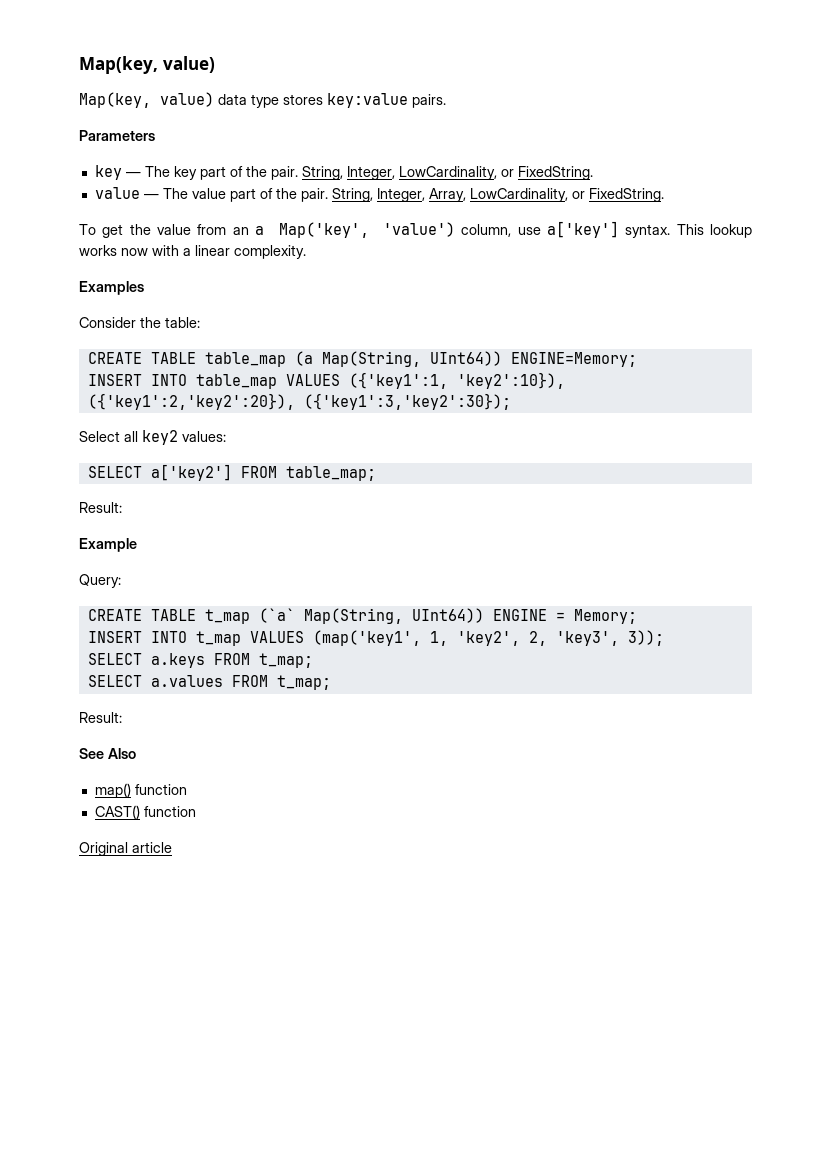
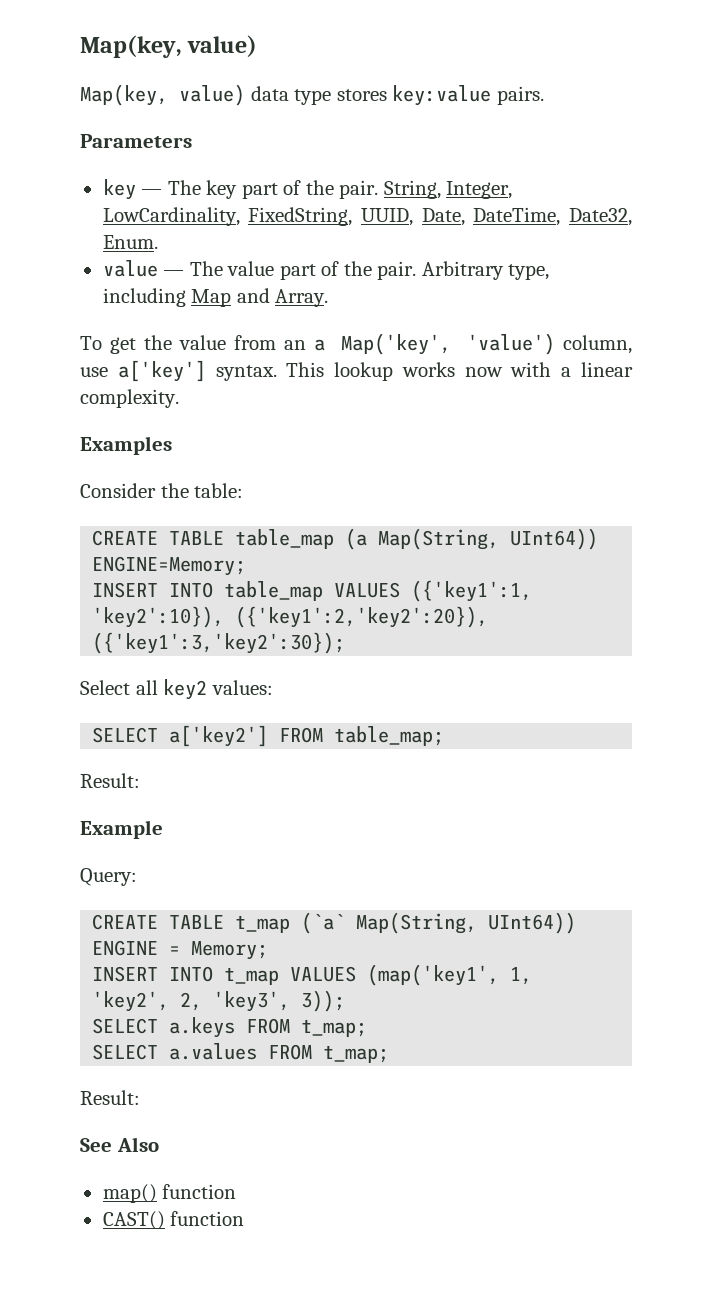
[500,166,593,180] or FixedString. -> [248,207,632,226] [102,235,158,249] FixedString, UUID, Date, DateTime, Date32, Enum.
[331,188,664,202] String, Integer, Array, LowCardinality, or FixedString. -> [421,261,550,280] [102,288,329,307] Arbitrary type, including Map and Array.
[79,842,172,856] // Original article -> (245, 1218) none

